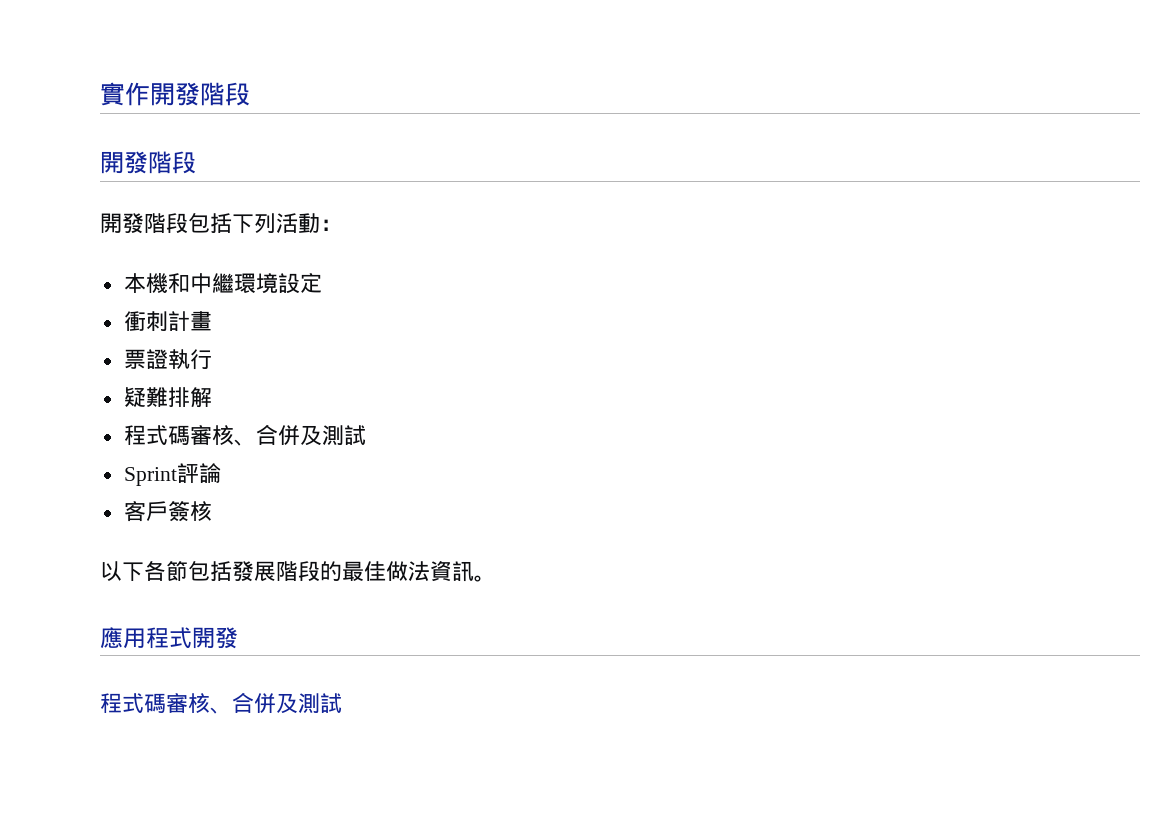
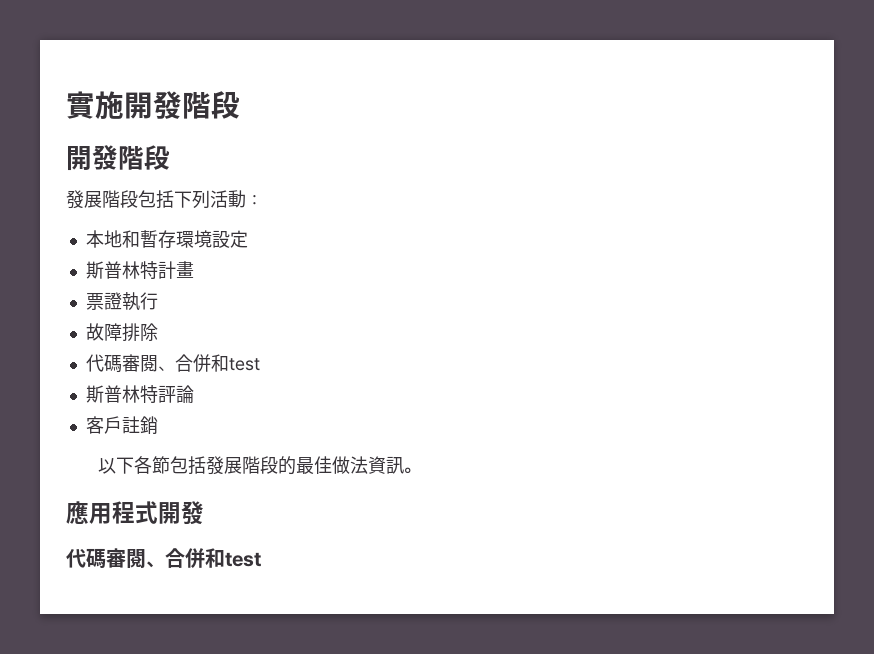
[125,82,150,106] 作 -> [95,91,124,119] 施
[100,213,144,234] 開發 -> [66,190,102,209] 發展
[145,273,234,294] 機和中繼 -> [103,230,176,248] 地和暫存
[123,311,168,331] 衝刺 -> [85,261,158,279] 斯普林特
[123,387,212,408] [123,424,366,446] [123,467,177,486] 疑難排解 // 程式碼審核、合併及測試 // Sprint -> [85,323,158,342] [85,354,260,373] [85,385,158,403] 故障排除 // 代碼審閱、合併和test // 斯普林特
[167,501,212,522] 簽核 -> [121,416,158,434] 註銷
[100,692,342,714] 程式碼審核、合併及測試 -> [66,548,261,569] 代碼審閱、合併和test

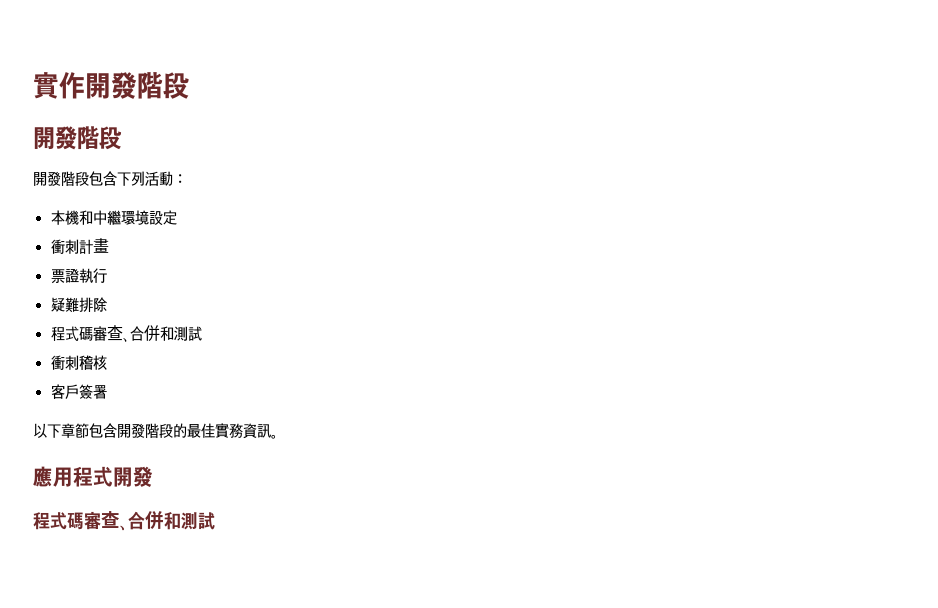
[66,91,124,119] 實施 -> [33,72,85,99] 實作
[66,190,174,209] 發展階段包括 -> [33,171,117,187] 開發階段包含
[103,230,176,248] 地和暫存 -> [64,210,121,225] 機和中繼
[85,261,158,279] 斯普林特 -> [50,239,79,254] 衝刺
[85,323,122,341] 故障 -> [50,297,79,313] 疑難
[85,354,260,373] [85,385,194,403] 代碼審閱、合併和test // 斯普林特評論 -> [50,325,202,342] [50,355,107,370] 程式碼審查、合併和測試 // 衝刺稽核
[121,416,158,434] 註銷 -> [78,384,107,399] 簽署
[134,456,243,475] 各節包括發展 -> [61,423,145,438] 章節包含開發
[332,456,369,474] 做法 -> [215,423,243,438] 實務
[66,548,261,569] 代碼審閱、合併和test -> [33,511,215,531] 程式碼審查、合併和測試

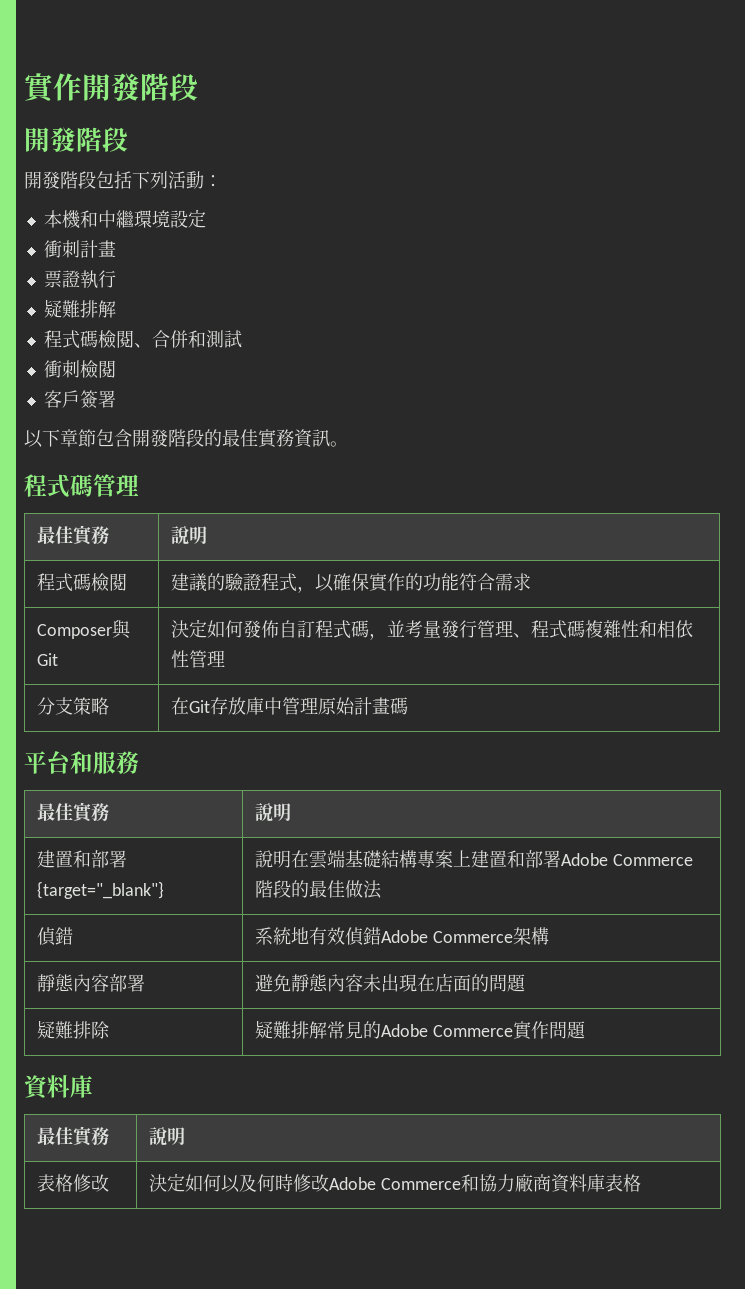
[103,171,117,186] 含 -> [114,171,132,189] 括
[92,297,107,312] [50,325,123,342] 除 // 程式碼審查 -> [97,300,116,318] [43,330,134,349] 解 // 程式碼檢閱
[78,355,107,370] 稽核 -> [79,360,116,379] 檢閱
[33,466,153,487] [33,511,215,531] // 應用程式開發 // 程式碼審查、合併和測試 -> [24,474,139,498] [36,525,109,546] [170,525,207,545] [36,573,127,592] [170,573,531,593] [36,619,131,639] [36,653,58,666] [170,619,693,640] [170,650,225,668] [36,697,109,715] [170,697,408,715] [24,751,139,774] [36,802,109,823] [254,802,291,822] [36,850,127,868] [36,881,164,899] [254,850,693,869] [254,880,382,899] [36,927,73,946] [254,927,549,946] [36,974,145,992] [254,973,526,992] [36,1020,110,1039] [254,1020,586,1040] [24,1075,93,1100] [36,1126,109,1147] [148,1126,185,1146] [36,1174,109,1192] [148,1173,641,1193] // 程式碼管理 // 最佳實務 | 說明 // 程式碼檢閱 | 建議的驗證程式，以確保實作的功能符合需求 // Composer與Git | 決定如何發佈自訂程式碼，並考量發行管理、程式碼複雜性和相依性管理 // 分支策略 | 在Git存放庫中管理原始計畫碼 // 平台和服務 // 最佳實務 | 說明 // 建置和部署{target="_blank"} | 說明在雲端基礎結構專案上建置和部署Adobe Commerce階段的最佳做法 // 偵錯 | 系統地有效偵錯Adobe Commerce架構 // 靜態內容部署 | 避免靜態內容未出現在店面的問題 // 疑難排除 | 疑難排解常見的Adobe Commerce實作問題 // 資料庫 // 最佳實務 | 說明 // 表格修改 | 決定如何以及何時修改Adobe Commerce和協力廠商資料庫表格

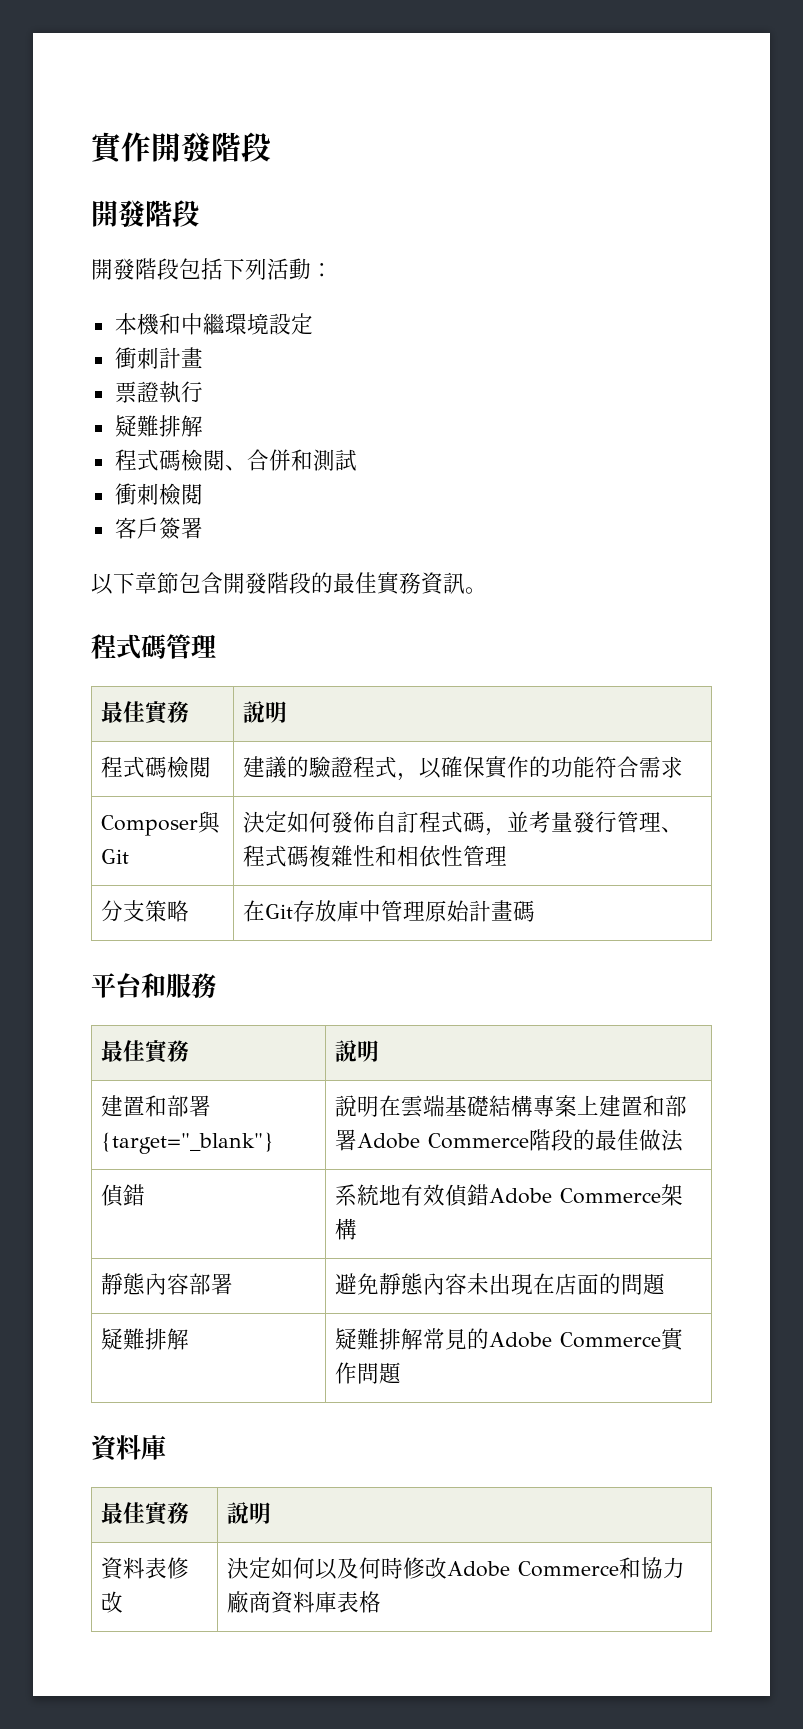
[90,1021,110,1039] 除 -> [166,1328,189,1350] 解
[36,1174,73,1192] 表格 -> [100,1557,167,1580] 資料表

